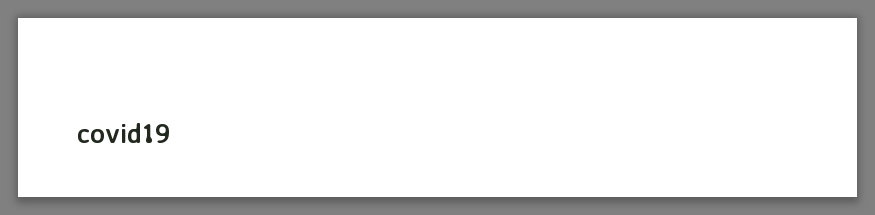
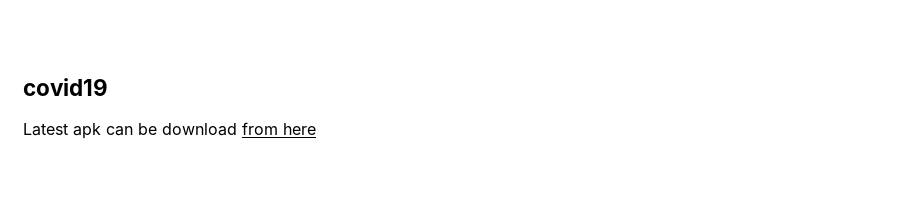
(170, 133) none -> [23,122,316,139] // Latest apk can be download from here

